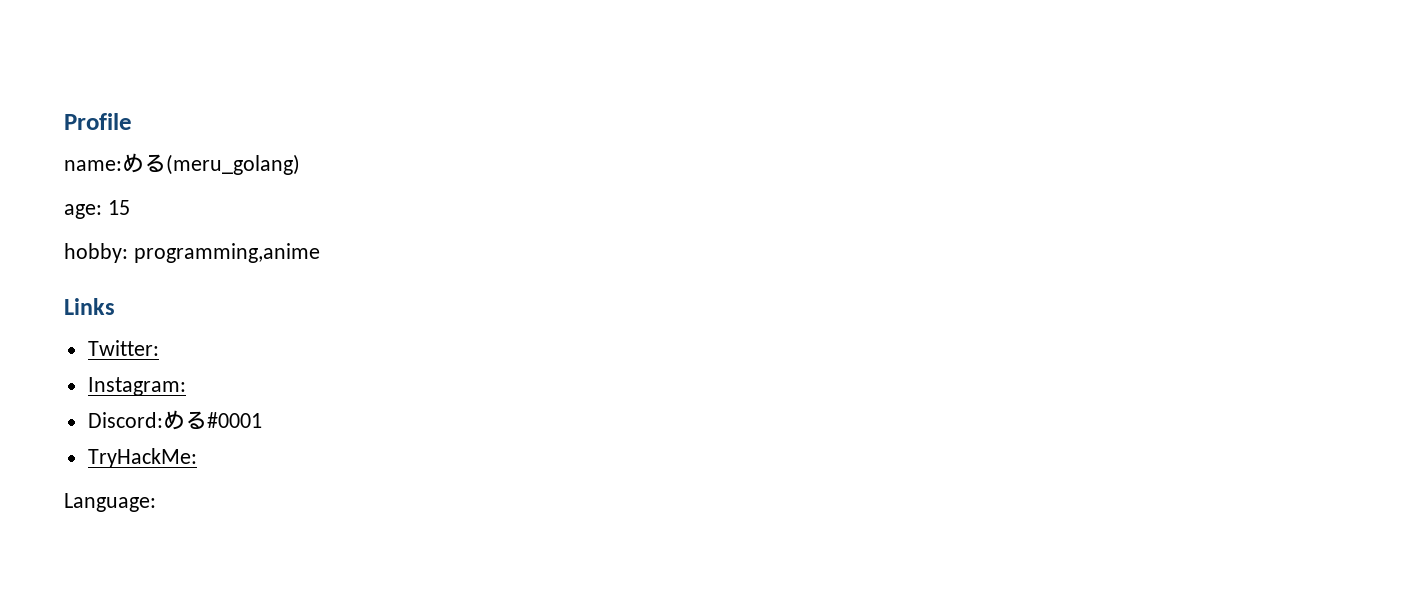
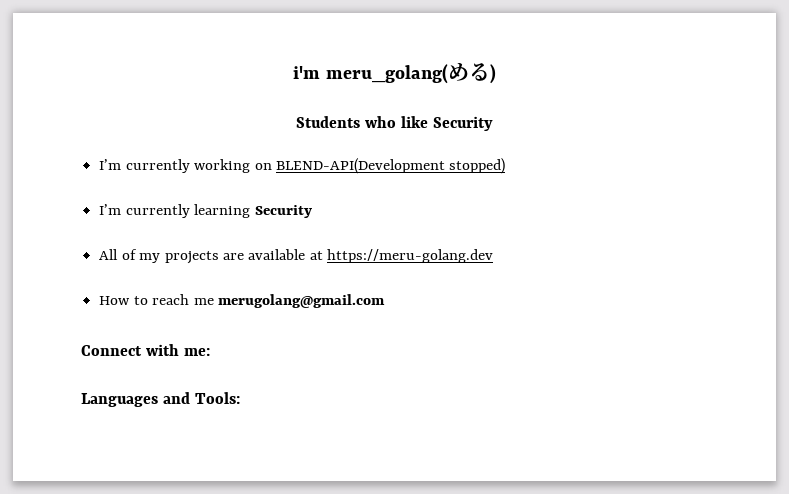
[64,113,132,130] [64,153,300,175] [64,200,130,219] [64,243,320,263] [64,298,115,315] [87,340,159,356] [87,377,186,396] [87,410,262,430] [87,448,197,468] [64,493,156,512] Profile // name:める(meru_golang) // age: 15 // hobby: programming,anime // Links // Twitter: // Instagram: // Discord:める#0001 // TryHackMe: // Language: -> [293,63,496,84] [296,116,493,131] [99,158,506,174] [99,204,312,218] [99,249,494,264] [99,294,385,308] [81,344,210,356] [81,392,240,407] i'm meru_golang(める) // Students who like Security // I’m currently working on BLEND-API(Development stopped) // I’m currently learning Security // All of my projects are available at https://meru-golang.dev // How to reach me merugolang@gmail.com // Connect with me: // Languages and Tools:

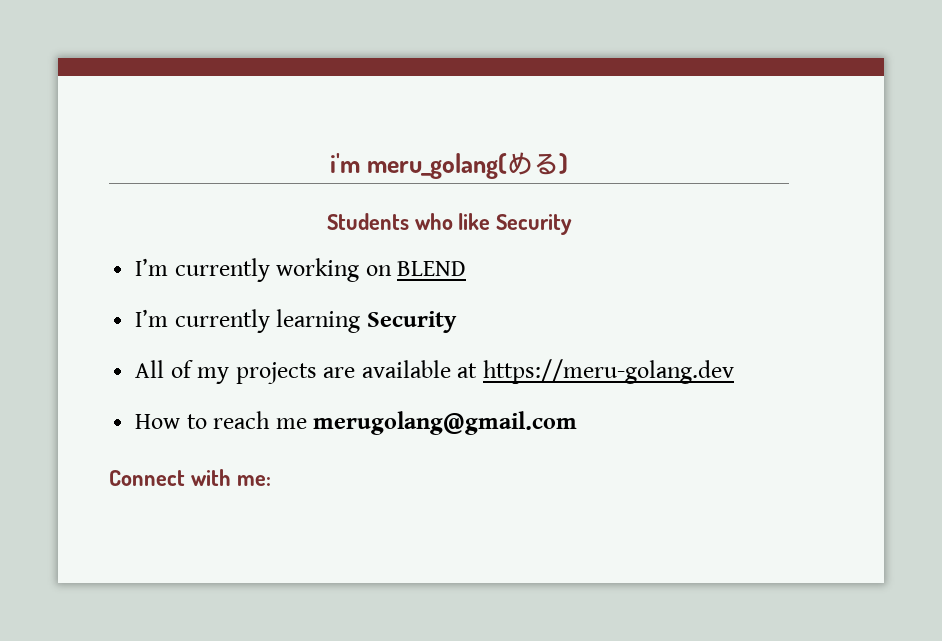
[275,158,506,174] BLEND-API(Development stopped) -> [397,261,467,276] BLEND
[81,392,240,407] // Languages and Tools: -> (271, 480) none

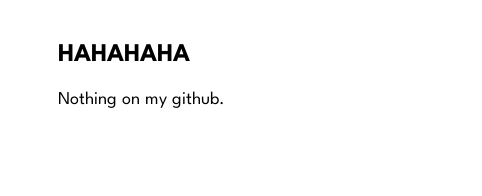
[330,152,568,179] [326,213,573,235] [135,258,467,282] [135,309,457,333] [135,359,734,384] [135,411,578,435] [109,469,271,486] i'm meru_golang(める) // Students who like Security // I’m currently working on BLEND // I’m currently learning Security // All of my projects are available at https://meru-golang.dev // How to reach me merugolang@gmail.com // Connect with me: -> [58,44,190,61] [58,91,225,108] HAHAHAHA // Nothing on my github.

